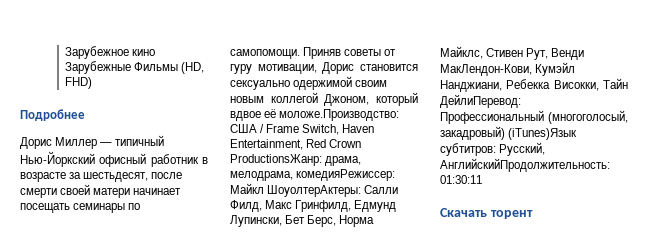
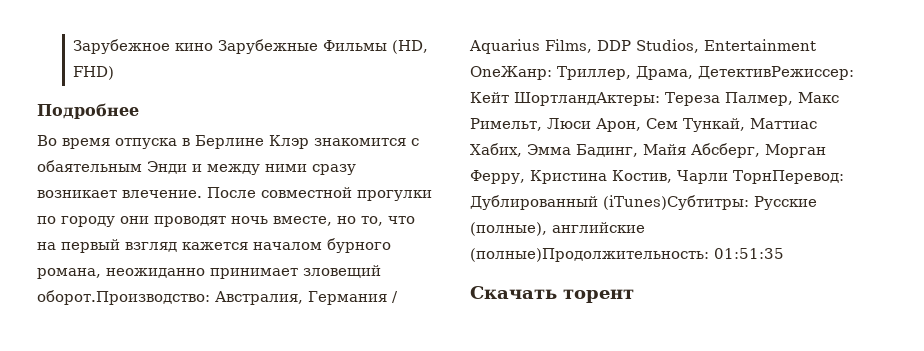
[20,135,165,149] [20,151,208,167] [20,172,183,182] [20,184,182,198] [20,203,141,213] [230,47,397,59] [230,62,418,74] [230,76,388,90] [230,92,418,106] [230,109,400,121] [230,124,375,135] [230,139,362,150] [230,154,362,166] [230,169,396,181] [230,183,399,197] [230,200,397,212] [230,215,375,227] [440,46,585,60] [440,62,576,76] [440,78,628,92] [440,94,521,108] [440,110,628,124] [440,126,578,140] [440,142,546,156] [440,158,610,172] [440,175,482,184] Дорис Миллер — типичный Нью-Йоркский офисный работник в возрасте за шестьдесят, после смерти своей матери начинает посещать семинары по самопомощи. Приняв советы от гуру мотивации, Дорис становится сексуально одержимой своим новым коллегой Джоном, который вдвое её моложе.Производство: США / Frame Switch, Haven Entertainment, Red Crown ProductionsЖанр: драма, мелодрама, комедияРежиссер: Майкл ШоуолтерАктеры: Салли Филд, Макс Гринфилд, Едмунд Лупински, Бет Берс, Норма Майклс, Стивен Рут, Венди МакЛендон-Кови, Кумэйл Нанджиани, Ребекка Високки, Тайн ДейлиПеревод: Профессиональный (многоголосый, закадровый) (iTunes)Язык субтитров: Русский, АнглийскийПродолжительность: 01:30:11 -> [37,135,419,149] [37,160,356,175] [37,187,432,201] [37,216,415,227] [37,238,391,253] [37,265,381,279] [37,290,398,305] [469,39,816,54] [470,66,854,80] [470,92,839,106] [470,118,817,132] [470,143,826,158] [470,170,844,184] [470,195,817,210] [470,222,645,236] [470,248,784,262] Во время отпуска в Берлине Клэр знакомится с обаятельным Энди и между ними сразу возникает влечение. После совместной прогулки по городу они проводят ночь вместе, но то, что на первый взгляд кажется началом бурного романа, неожиданно принимает зловещий оборот.Производство: Австралия, Германия / Aquarius Films, DDP Studios, Entertainment OneЖанр: Триллер, Драма, ДетективРежиссер: Кейт ШортландАктеры: Тереза Палмер, Макс Римельт, Люси Арон, Сем Тункай, Маттиас Хабих, Эмма Бадинг, Майя Абсберг, Морган Ферру, Кристина Костив, Чарли ТорнПеревод: Дублированный (iTunes)Субтитры: Русские (полные), английские (полные)Продолжительность: 01:51:35

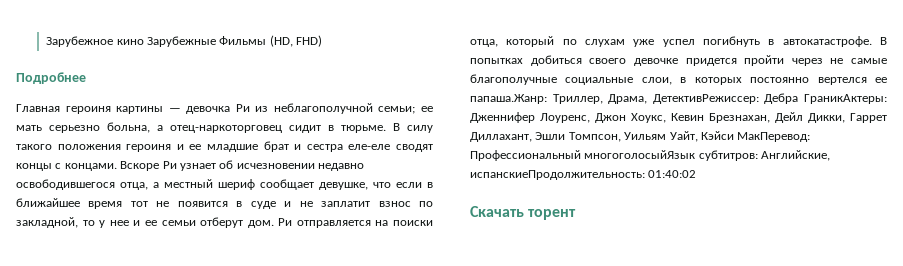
[37,135,419,149] [37,160,356,175] [37,187,432,201] [37,216,415,227] [37,238,391,253] [37,265,381,279] [37,290,398,305] [469,39,816,54] [470,66,854,80] [470,92,839,106] [470,118,817,132] [470,143,826,158] [470,170,844,184] [470,195,817,210] [470,222,645,236] [470,248,784,262] Во время отпуска в Берлине Клэр знакомится с обаятельным Энди и между ними сразу возникает влечение. После совместной прогулки по городу они проводят ночь вместе, но то, что на первый взгляд кажется началом бурного романа, неожиданно принимает зловещий оборот.Производство: Австралия, Германия / Aquarius Films, DDP Studios, Entertainment OneЖанр: Триллер, Драма, ДетективРежиссер: Кейт ШортландАктеры: Тереза Палмер, Макс Римельт, Люси Арон, Сем Тункай, Маттиас Хабих, Эмма Бадинг, Майя Абсберг, Морган Ферру, Кристина Костив, Чарли ТорнПеревод: Дублированный (iTunes)Субтитры: Русские (полные), английские (полные)Продолжительность: 01:51:35 -> [16,103,433,114] [16,122,433,133] [16,141,434,152] [16,160,364,171] [16,179,433,190] [16,198,433,209] [16,217,433,228] [470,36,887,47] [470,55,887,66] [470,74,887,85] [470,93,887,104] [470,112,887,123] [470,131,811,142] [470,150,831,161] [470,170,697,180] Главная героиня картины — девочка Ри из неблагополучной семьи; ее мать серьезно больна, а отец-наркоторговец сидит в тюрьме. В силу такого положения героиня и ее младшие брат и сестра еле-еле сводят концы с концами. Вскоре Ри узнает об исчезновении недавно освободившегося отца, а местный шериф сообщает девушке, что если в ближайшее время тот не появится в суде и не заплатит взнос по закладной, то у нее и ее семьи отберут дом. Ри отправляется на поиски отца, который по слухам уже успел погибнуть в автокатастрофе. В попытках добиться своего девочке придется пройти через не самые благополучные социальные слои, в которых постоянно вертелся ее папаша.Жанр: Триллер, Драма, ДетективРежиссер: Дебра ГраникАктеры: Дженнифер Лоуренс, Джон Хоукс, Кевин Брезнахан, Дейл Дикки, Гаррет Диллахант, Эшли Томпсон, Уильям Уайт, Кэйси МакПеревод: Профессиональный многоголосыйЯзык субтитров: Английские, испанскиеПродолжительность: 01:40:02

